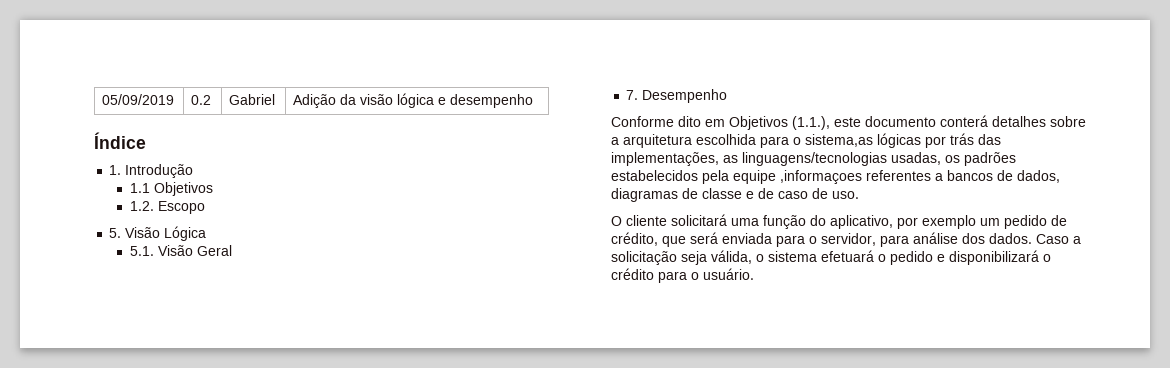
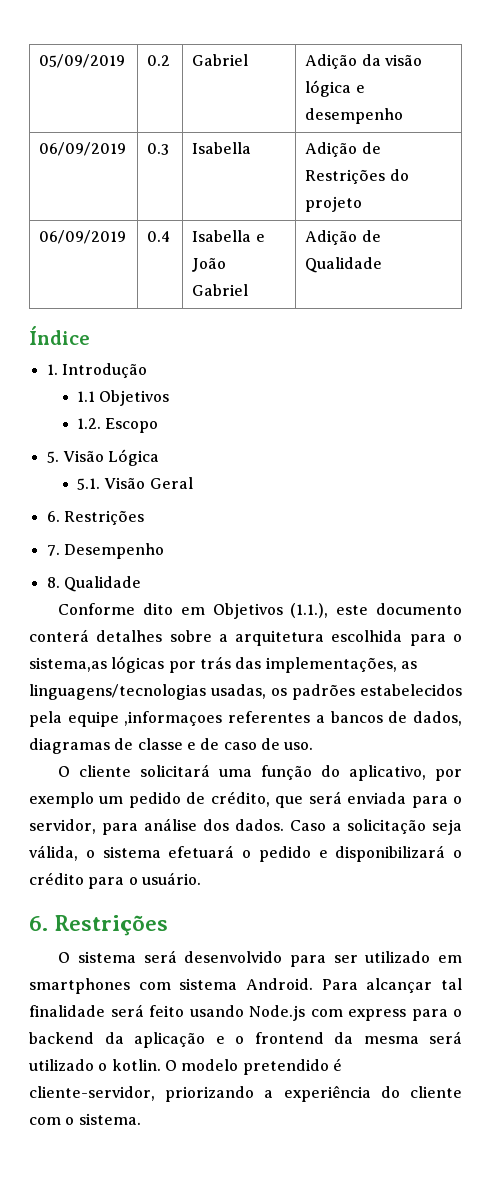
(534, 101) none -> [39,142,127,156] [147,143,170,155] [192,142,252,154] [305,142,381,157] [305,169,409,184] [305,196,363,212] [39,230,127,244] [147,231,171,242] [192,230,265,242] [192,258,227,272] [192,284,249,296] [305,230,381,245] [305,257,383,273] // 06/09/2019 | 0.3 | Isabella | Adição de Restrições do projeto // 06/09/2019 | 0.4 | Isabella e João Gabriel | Adição de Qualidade
(232, 250) none -> [46,510,144,525] // 6. Restrições
(728, 96) none -> [46,576,141,592] // 8. Qualidade
(754, 274) none -> [29,915,169,936] [58,950,463,967] [29,978,463,994] [29,1004,462,1021] [29,1031,462,1048] [29,1058,342,1075] [29,1085,462,1102] [29,1113,141,1125] // 6. Restrições // O sistema será desenvolvido para ser utilizado em smartphones com sistema Android. Para alcançar tal finalidade será feito usando Node.js com express para o backend da aplicação e o frontend da mesma será utilizado o kotlin. O modelo pretendido é cliente-servidor, priorizando a experiência do cliente com o sistema.

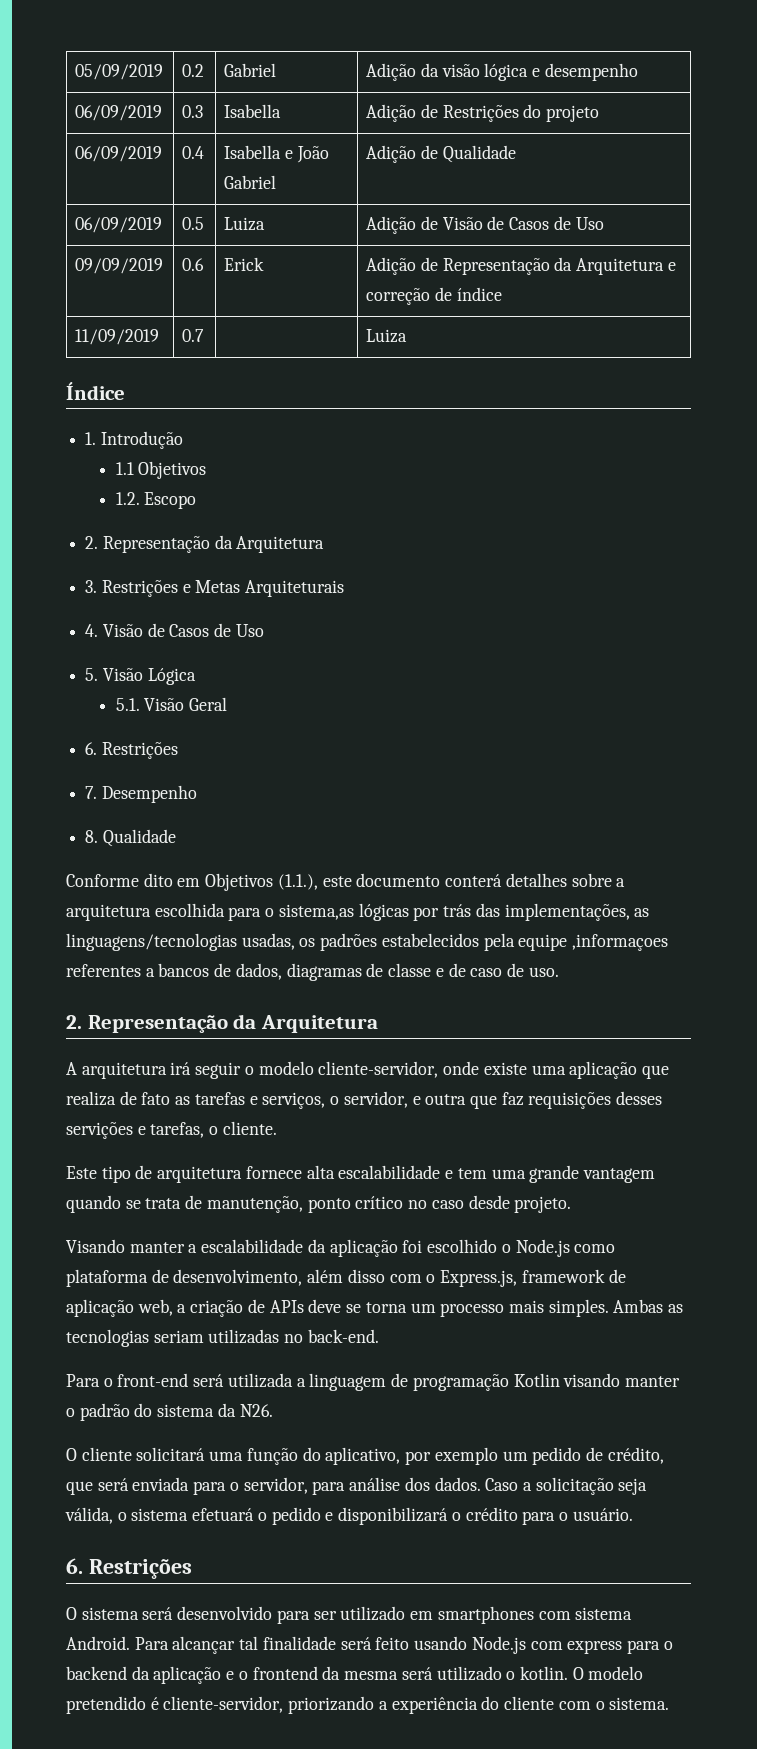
(383, 265) none -> [75,217,163,233] [182,217,205,230] [224,217,266,231] [366,216,604,234] [75,258,164,274] [182,258,205,271] [224,257,265,271] [366,257,676,275] [366,287,502,305] [75,329,160,345] [182,329,205,342] [366,329,408,343] // 06/09/2019 | 0.5 | Luiza | Adição de Visão de Casos de Uso // 09/09/2019 | 0.6 | Erick | Adição de Representação da Arquitetura e correção de índice // 11/09/2019 | 0.7 | | Luiza
(159, 425) none -> [85,535,325,553] [85,580,345,597] [85,623,264,637] // 2. Representação da Arquitetura // 3. Restrições e Metas Arquiteturais // 4. Visão de Casos de Uso
(314, 746) none -> [66,1014,378,1033] [66,1061,669,1079] [66,1091,663,1109] [66,1121,277,1139] [66,1165,655,1183] [66,1195,572,1213] [66,1239,616,1257] [66,1269,626,1287] [66,1299,684,1317] [66,1329,379,1347] [66,1373,680,1391] [66,1403,273,1421] // 2. Representação da Arquitetura // A arquitetura irá seguir o modelo cliente-servidor, onde existe uma aplicação que realiza de fato as tarefas e serviços, o servidor, e outra que faz requisições desses servições e tarefas, o cliente. // Este tipo de arquitetura fornece alta escalabilidade e tem uma grande vantagem quando se trata de manutenção, ponto crítico no caso desde projeto. // Visando manter a escalabilidade da aplicação foi escolhido o Node.js como plataforma de desenvolvimento, além disso com o Express.js, framework de aplicação web, a criação de APIs deve se torna um processo mais simples. Ambas as tecnologias seriam utilizadas no back-end. // Para o front-end será utilizada a linguagem de programação Kotlin visando manter o padrão do sistema da N26.

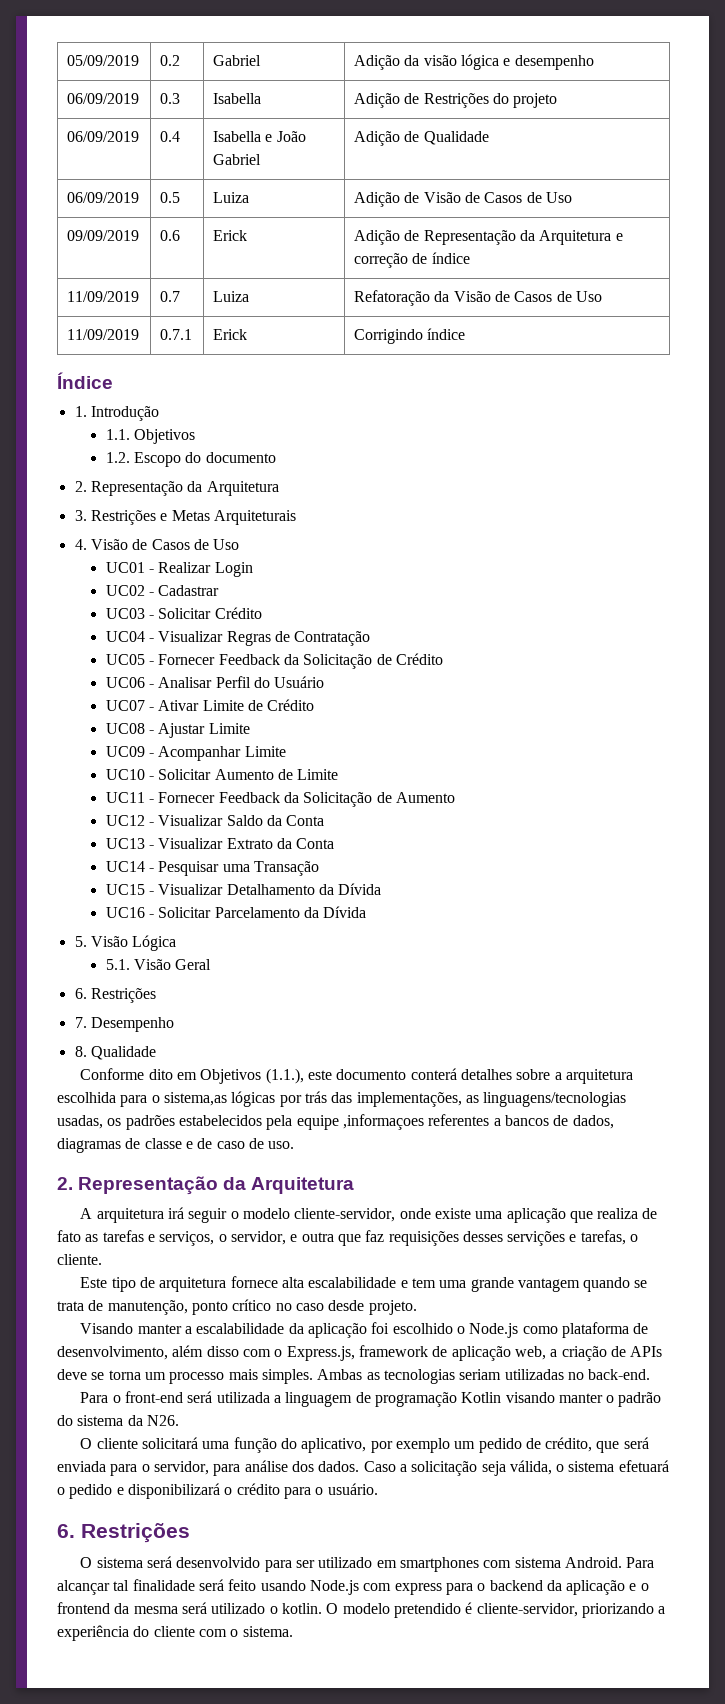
[366,329,408,343] | Luiza -> [213,291,250,302] [354,290,603,306] [67,329,140,340] [160,329,193,340] [213,329,248,340] [354,328,466,344] Luiza | Refatoração da Visão de Casos de Uso // 11/09/2019 | 0.7.1 | Erick | Corrigindo índice
[115,462,134,475] 1.1 -> [105,429,130,440] 1.1.
(197, 500) none -> [185,452,276,463] do documento
(264, 630) none -> [105,562,253,577] [105,585,220,596] [105,607,262,619] [105,631,371,646] [105,653,443,669] [105,676,325,688] [105,699,315,711] [105,723,250,738] [105,746,286,761] [105,769,339,780] [105,792,455,807] [105,815,325,826] [105,838,335,849] [105,861,319,876] [105,883,382,895] [105,906,367,918] // UC01 - Realizar Login // UC02 - Cadastrar // UC03 - Solicitar Crédito // UC04 - Visualizar Regras de Contratação // UC05 - Fornecer Feedback da Solicitação de Crédito // UC06 - Analisar Perfil do Usuário // UC07 - Ativar Limite de Crédito // UC08 - Ajustar Limite // UC09 - Acompanhar Limite // UC10 - Solicitar Aumento de Limite // UC11 - Fornecer Feedback da Solicitação de Aumento // UC12 - Visualizar Saldo da Conta // UC13 - Visualizar Extrato da Conta // UC14 - Pesquisar uma Transação // UC15 - Visualizar Detalhamento da Dívida // UC16 - Solicitar Parcelamento da Dívida

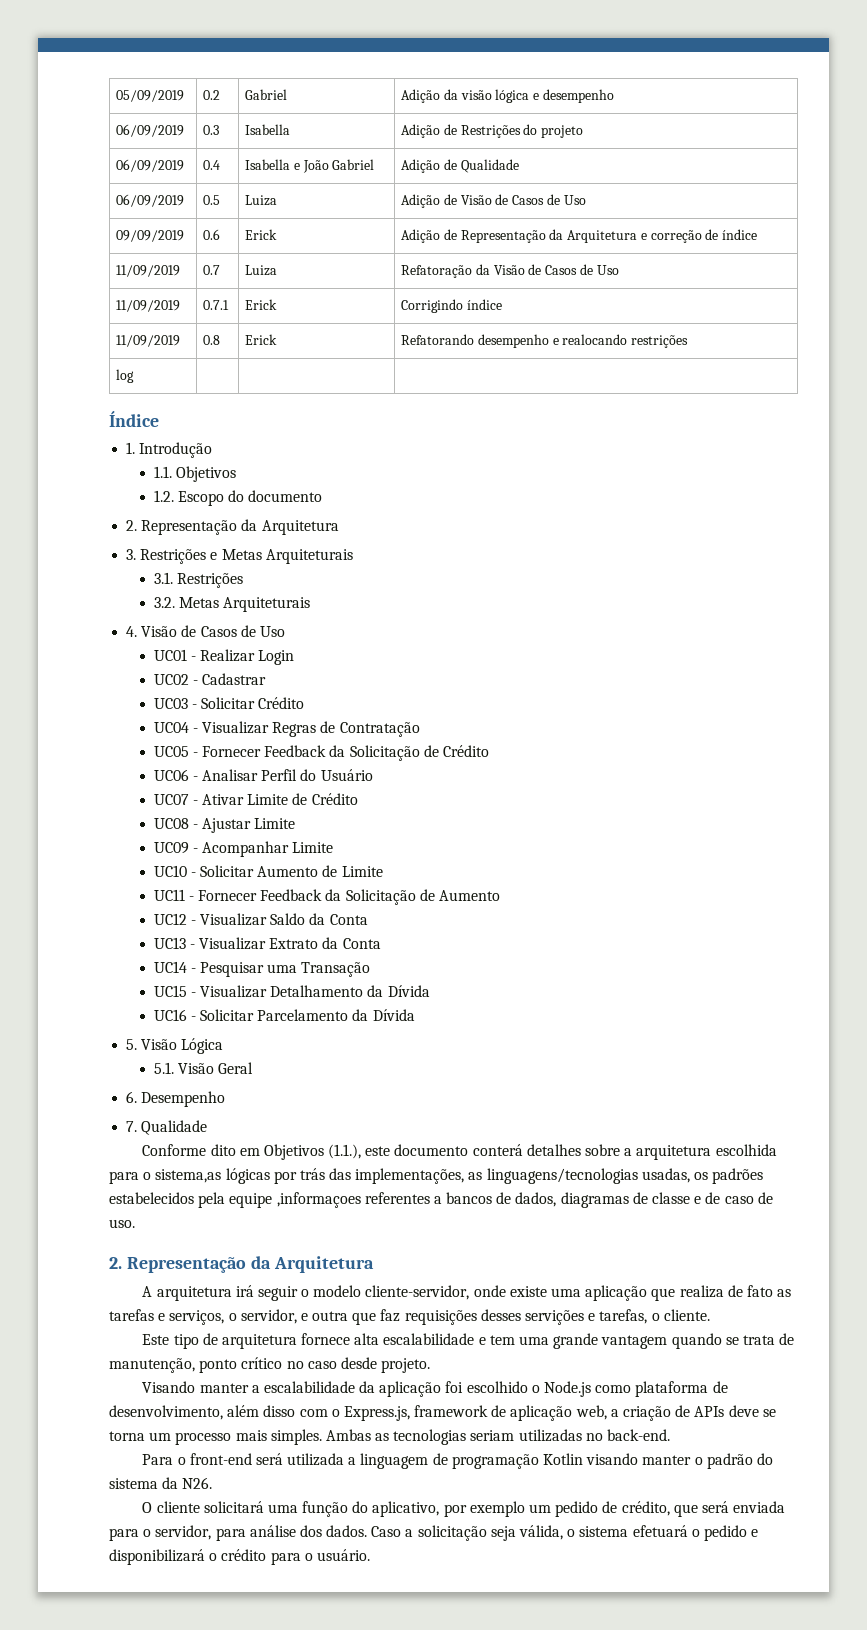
(466, 334) none -> [115,335,180,347] [202,335,220,345] [244,334,277,345] [400,334,689,348] [115,369,134,383] // 11/09/2019 | 0.8 | Erick | Refatorando desempenho e realocando restrições // log | | |
(296, 517) none -> [153,572,243,588] [153,597,310,612] // 3.1. Restrições // 3.2. Metas Arquiteturais
[90,988,156,1003] Restrições -> [141,1091,226,1107] Desempenho
[90,1017,174,1032] [74,1046,87,1057] Desempenho // 8. -> (138, 1126) none
[57,1523,190,1543] [80,1556,655,1572] [57,1579,649,1595] [57,1602,666,1618] [57,1625,293,1641] // 6. Restrições // O sistema será desenvolvido para ser utilizado em smartphones com sistema Android. Para alcançar tal finalidade será feito usando Node.js com express para o backend da aplicação e o frontend da mesma será utilizado o kotlin. O modelo pretendido é cliente-servidor, priorizando a experiência do cliente com o sistema. -> (370, 1555) none

